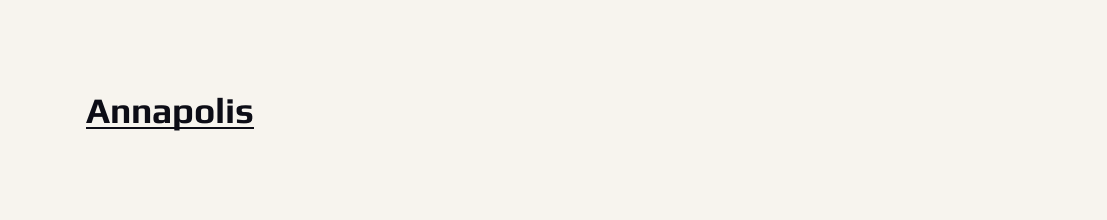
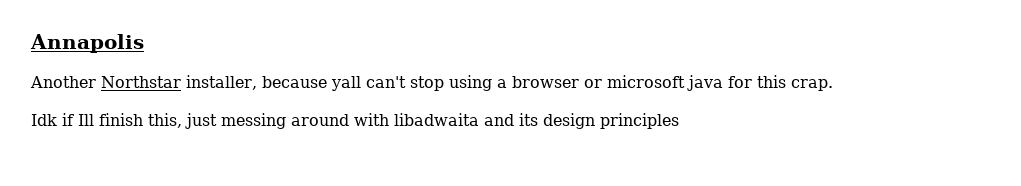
(254, 114) none -> [30,75,833,91] [31,113,679,129] // Another Northstar installer, because yall can't stop using a browser or microsoft java for this crap. // Idk if Ill finish this, just messing around with libadwaita and its design principles

